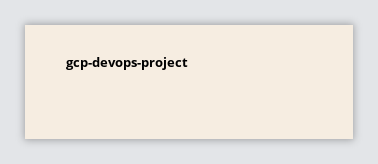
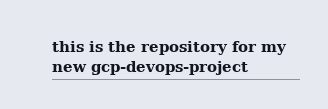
(66, 63) none -> [52,41,287,55] [52,64,87,72] this is the repository for my new

